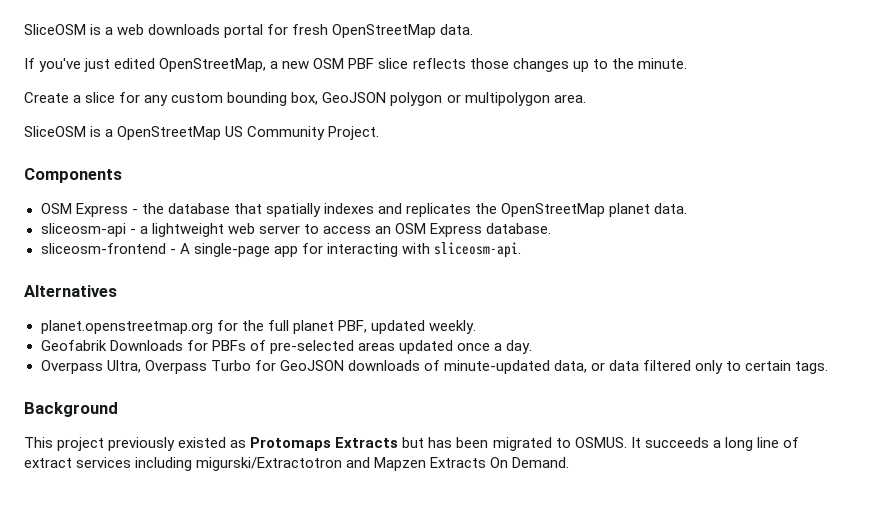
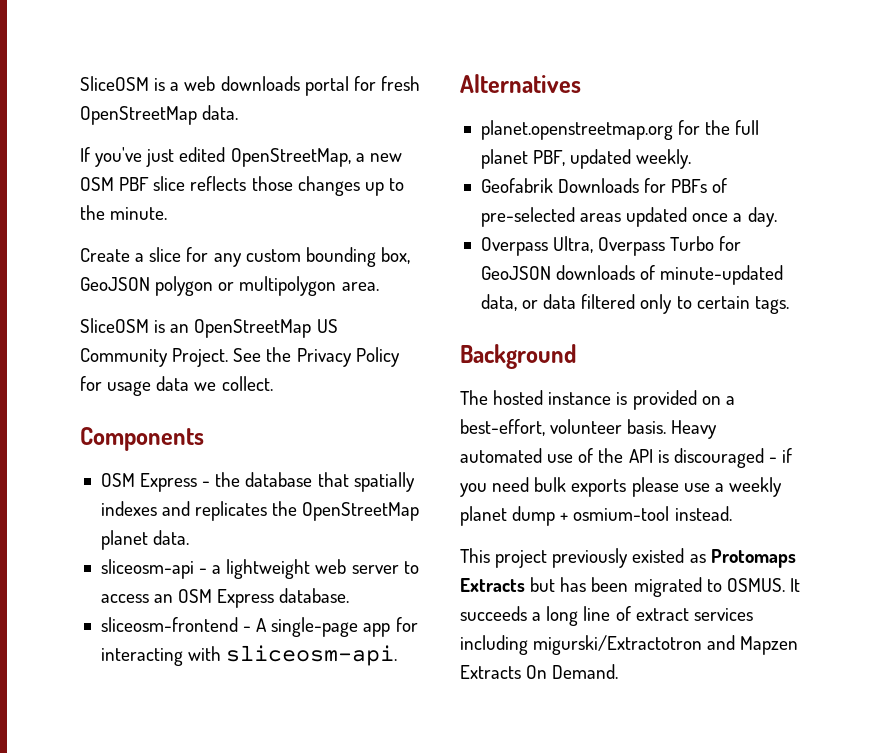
[105,129,114,137] a -> [170,324,190,333] an
(380, 133) none -> [233,347,400,367] [80,376,273,396] See the Privacy Policy for usage data we collect.
(118, 409) none -> [460,390,735,410] [460,419,718,439] [460,448,793,468] [460,477,782,497] [460,506,732,526] // The hosted instance is provided on a best-effort, volunteer basis. Heavy automated use of the API is discouraged - if you need bulk exports please use a weekly planet dump + osmium-tool instead.

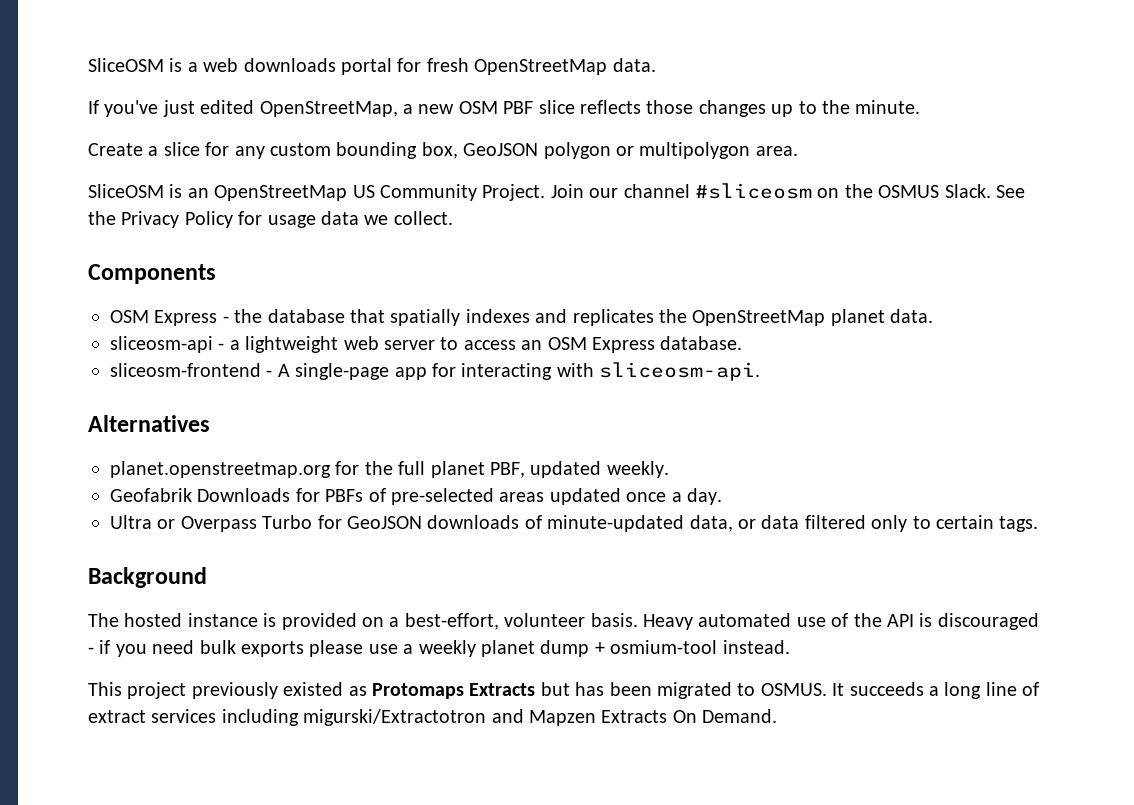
(229, 357) none -> [550,183,991,199] Join our channel #sliceosm on the OSMUS Slack.
[480,236,594,256] Overpass Ultra, -> [110,515,176,529] Ultra or

